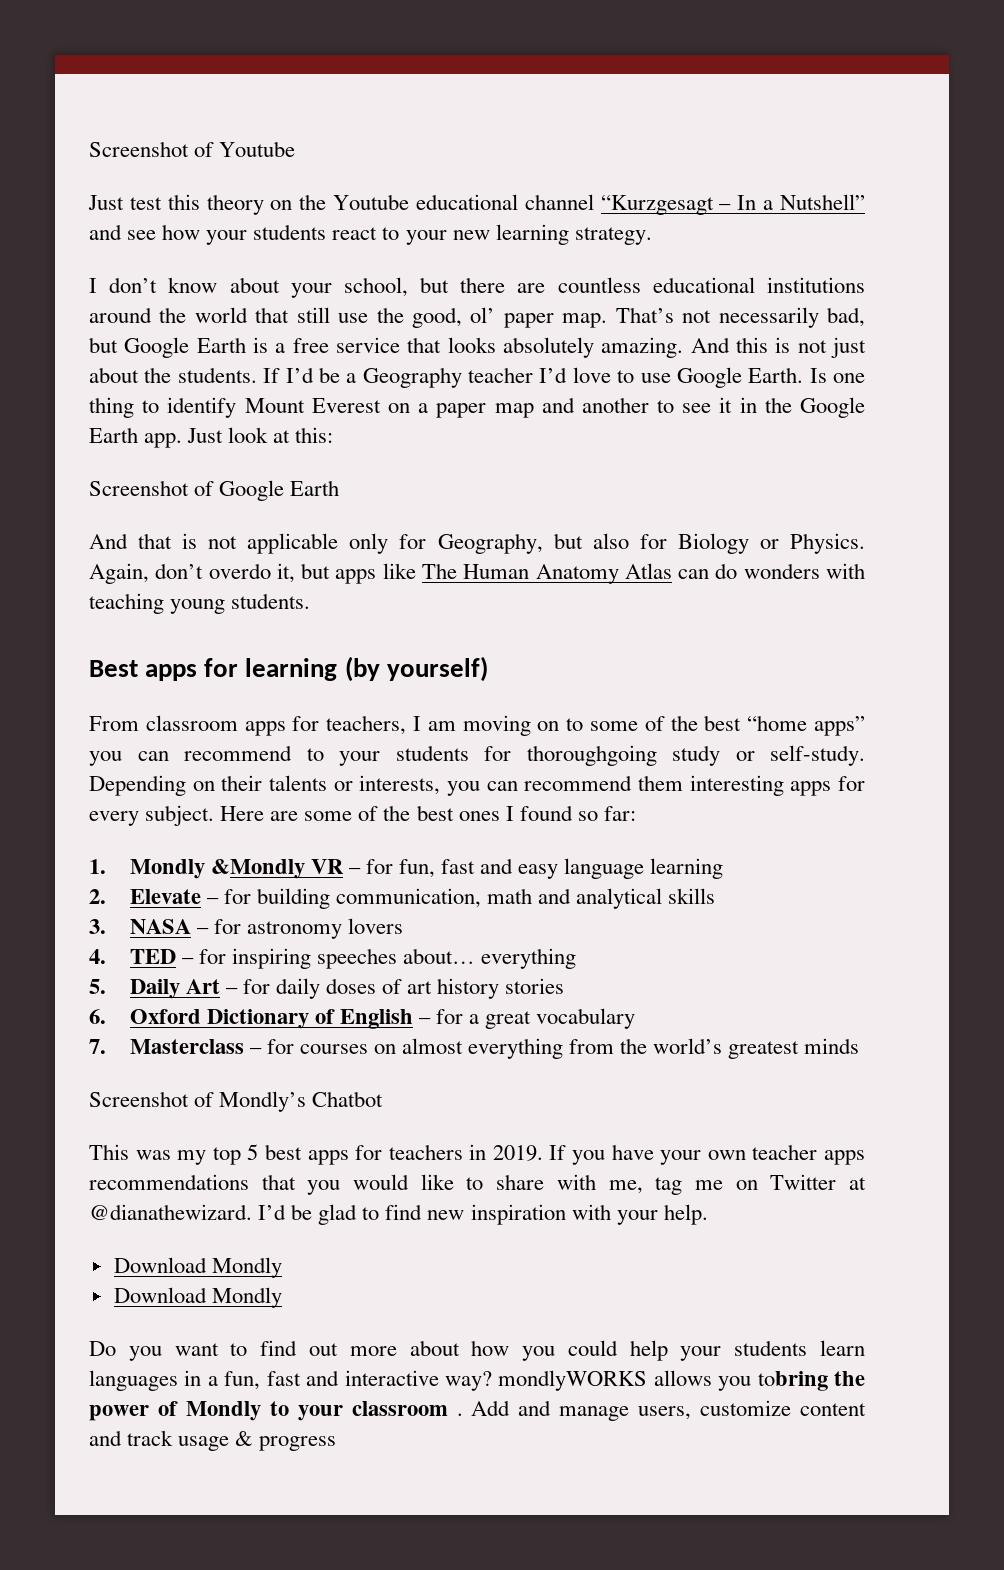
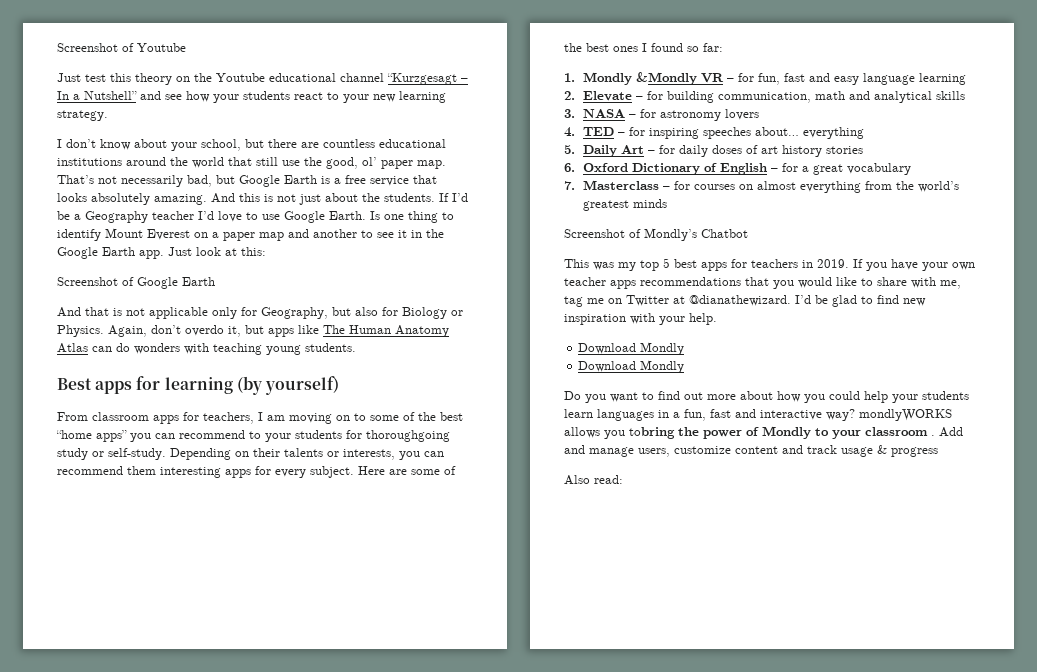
(337, 1443) none -> [564,475,623,485] // Also read:

